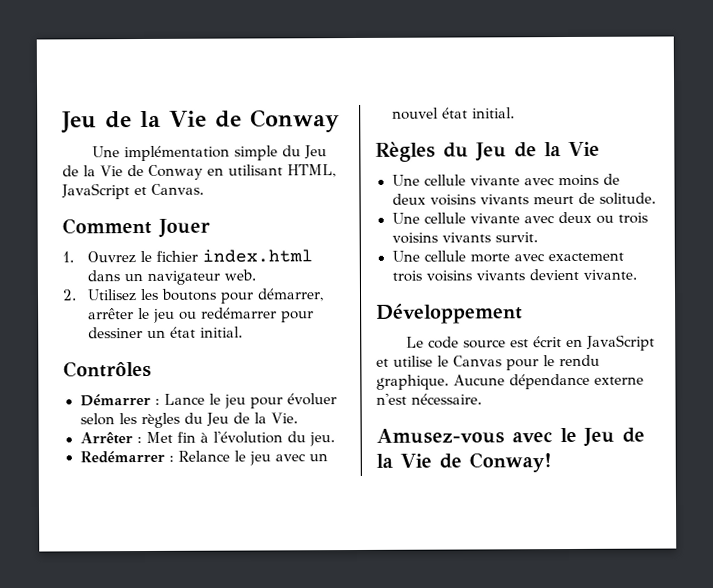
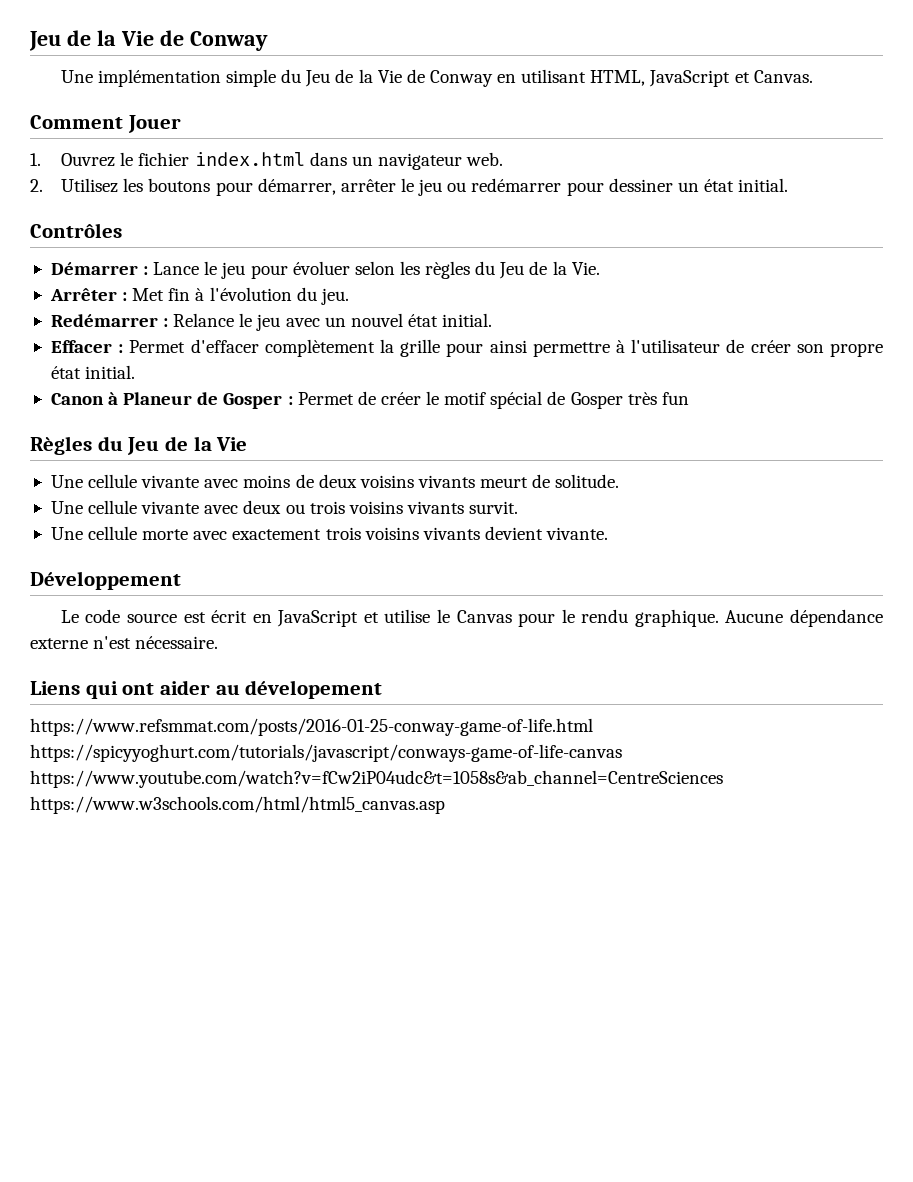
(515, 113) none -> [50,339,884,357] [50,365,136,379] [50,391,689,409] // Effacer : Permet d'effacer complètement la grille pour ainsi permettre à l'utilisateur de créer son propre état initial. // Canon à Planeur de Gosper : Permet de créer le motif spécial de Gosper très fun
[376,427,645,447] [376,452,552,473] Amusez-vous avec le Jeu de la Vie de Conway! -> [30,680,383,699] [30,718,593,736] [30,744,622,762] [30,770,723,788] [30,796,445,814] Liens qui ont aider au dévelopement // https://www.refsmmat.com/posts/2016-01-25-conway-game-of-life.html https://spicyyoghurt.com/tutorials/javascript/conways-game-of-life-canvas https://www.youtube.com/watch?v=fCw2iP04udc&t=1058s&ab_channel=CentreSciences https://www.w3schools.com/html/html5_canvas.asp

